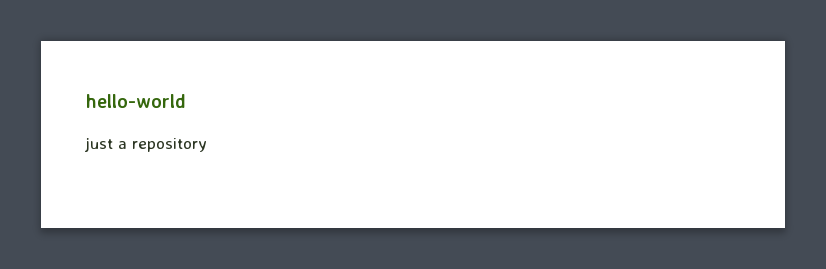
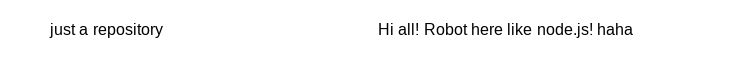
[86,94,186,108] hello-world // -> (49, 30) none
(207, 145) none -> [378,23,633,38] // Hi all! Robot here like node.js! haha

